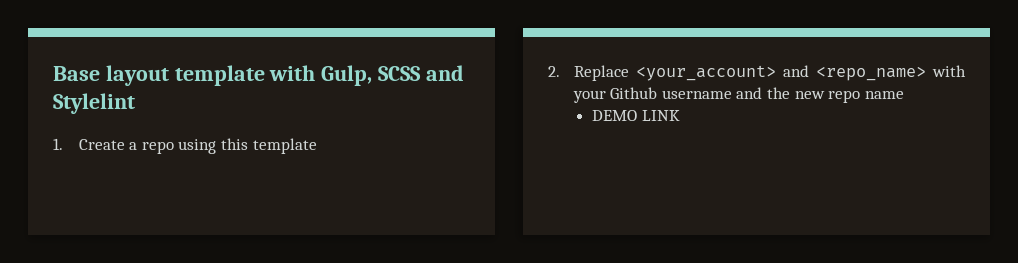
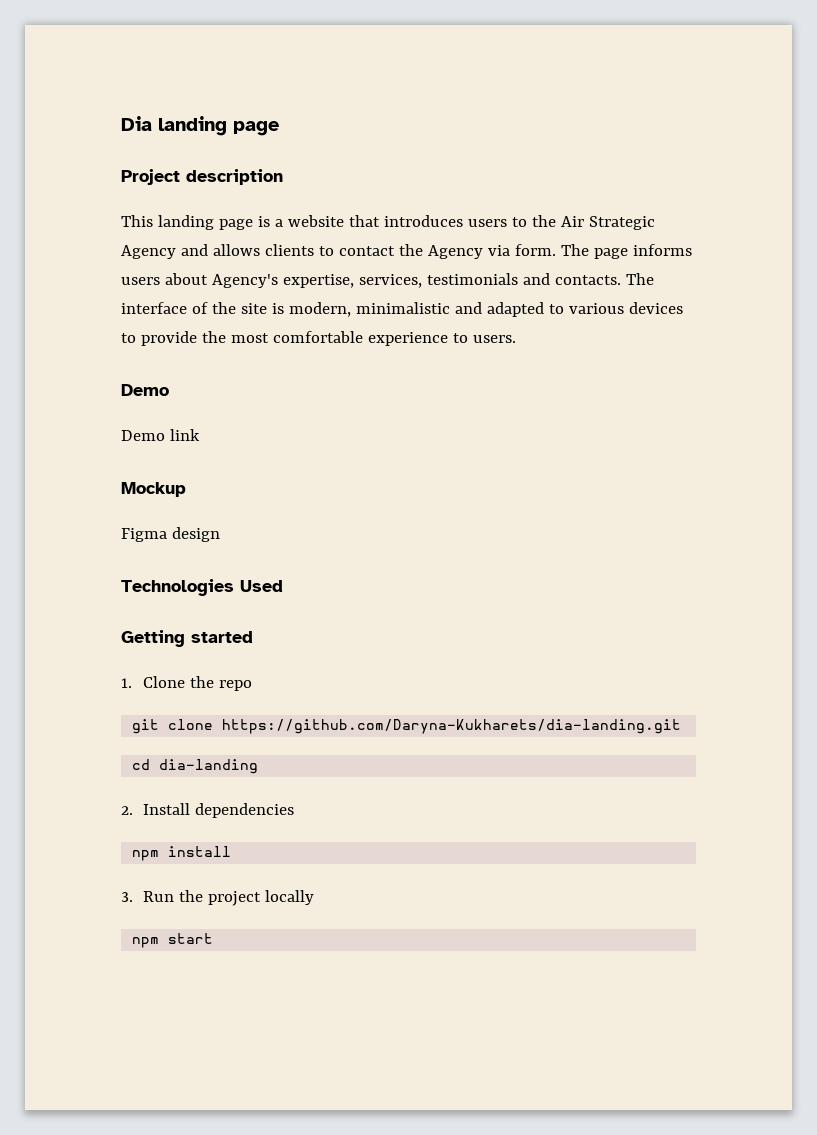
[53,65,464,86] [53,93,135,114] Base layout template with Gulp, SCSS and Stylelint -> [121,116,279,136] [121,169,283,185] [121,215,655,230] [121,244,692,259] [121,273,654,288] [121,302,683,317] [121,331,516,346] [121,384,169,396] [121,429,200,441] [121,482,186,497] [121,527,220,542] [121,579,283,596] [121,630,253,647] Dia landing page // Project description // This landing page is a website that introduces users to the Air Strategic Agency and allows clients to contact the Agency via form. The page informs users about Agency's expertise, services, testimonials and contacts. The interface of the site is modern, minimalistic and adapted to various devices to provide the most comfortable experience to users. // Demo // Demo link // Mockup // Figma design // Technologies Used // Getting started
[78,138,317,154] [548,65,966,81] [572,87,904,103] [592,110,680,121] Create a repo using this template // 2. Replace <your_account> and <repo_name> with your Github username and the new repo name // DEMO LINK -> [143,676,253,691] [132,719,682,734] [132,759,259,774] [121,803,295,818] [132,846,232,861] [121,890,315,906] [132,933,214,948] Clone the repo // git clone https://github.com/Daryna-Kukharets/dia-landing.git // cd dia-landing // 2. Install dependencies // npm install // 3. Run the project locally // npm start

